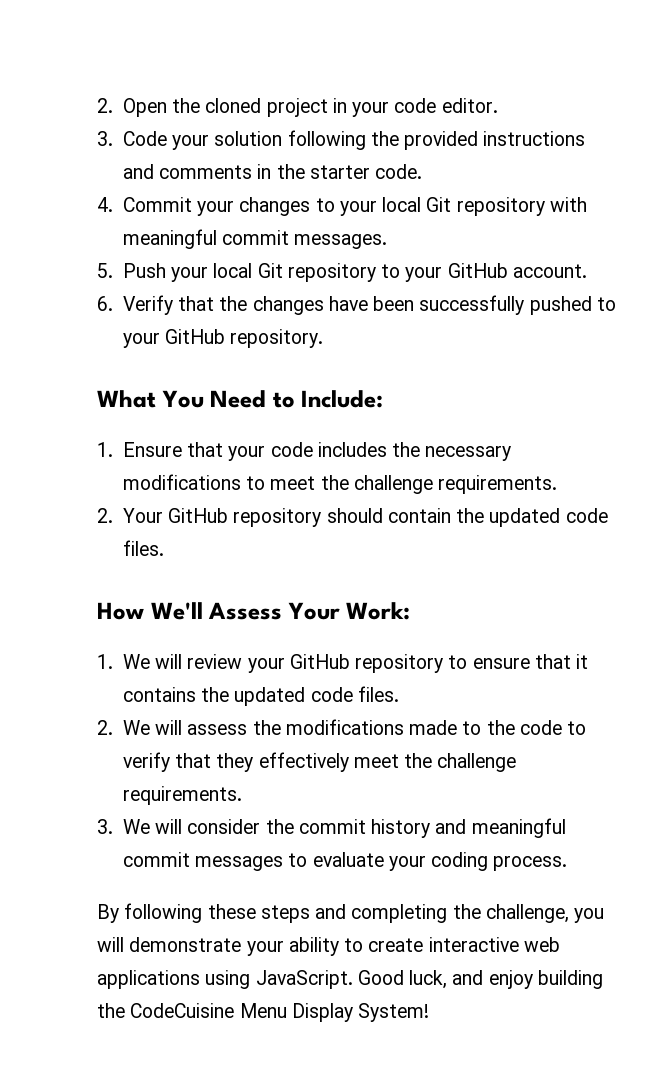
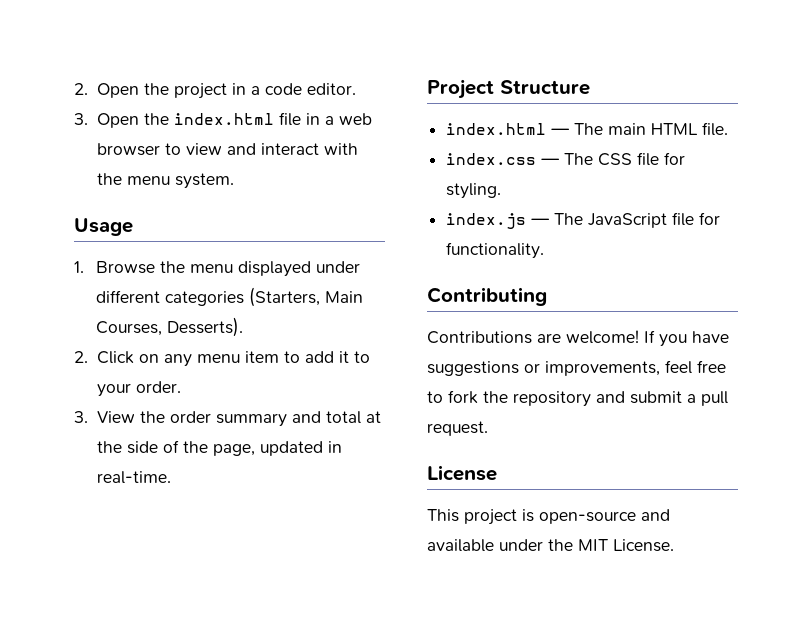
[205,98,262,113] cloned -> (169, 89) none
[352,102,390,117] your -> [250,86,260,95] a
[122,130,586,150] [122,164,423,179] [97,197,587,216] [122,229,388,249] [97,263,587,282] [97,295,616,315] [122,329,324,348] [97,390,384,408] [97,442,512,461] [122,474,558,494] [97,508,608,527] [122,540,164,556] [97,602,411,620] [97,654,589,673] [122,686,399,706] [97,719,587,735] [122,752,517,772] [122,786,242,805] [97,818,566,838] [122,852,568,871] [97,903,605,923] [97,937,560,956] [97,970,603,989] [97,1003,430,1022] Code your solution following the provided instructions and comments in the starter code. // 4. Commit your changes to your local Git repository with meaningful commit messages. // 5. Push your local Git repository to your GitHub account. // 6. Verify that the changes have been successfully pushed to your GitHub repository. // What You Need to Include: // 1. Ensure that your code includes the necessary modifications to meet the challenge requirements. // 2. Your GitHub repository should contain the updated code files. // How We'll Assess Your Work: // 1. We will review your GitHub repository to ensure that it contains the updated code files. // 2. We will assess the modifications made to the code to verify that they effectively meet the challenge requirements. // 3. We will consider the commit history and meaningful commit messages to evaluate your coding process. // By following these steps and completing the challenge, you will demonstrate your ability to create interactive web applications using JavaScript. Good luck, and enjoy building the CodeCuisine Menu Display System! -> [96,112,372,128] [96,143,358,156] [96,173,234,189] [74,218,133,236] [74,261,360,277] [95,287,363,307] [95,317,243,337] [74,351,370,367] [96,381,181,397] [74,411,381,427] [96,440,342,456] [96,471,171,484] [427,79,590,99] [446,122,729,136] [446,152,686,166] [446,183,502,199] [446,212,721,229] [446,242,545,259] [427,287,547,306] [427,330,729,347] [427,360,726,376] [427,390,728,407] [427,421,488,436] [427,465,497,481] [427,509,670,525] [427,539,674,552] Open the index.html file in a web browser to view and interact with the menu system. // Usage // 1. Browse the menu displayed under different categories (Starters, Main Courses, Desserts). // 2. Click on any menu item to add it to your order. // 3. View the order summary and total at the side of the page, updated in real-time. // Project Structure // index.html — The main HTML file. // index.css — The CSS file for styling. // index.js — The JavaScript file for functionality. // Contributing // Contributions are welcome! If you have suggestions or improvements, feel free to fork the repository and submit a pull request. // License // This project is open-source and available under the MIT License.

